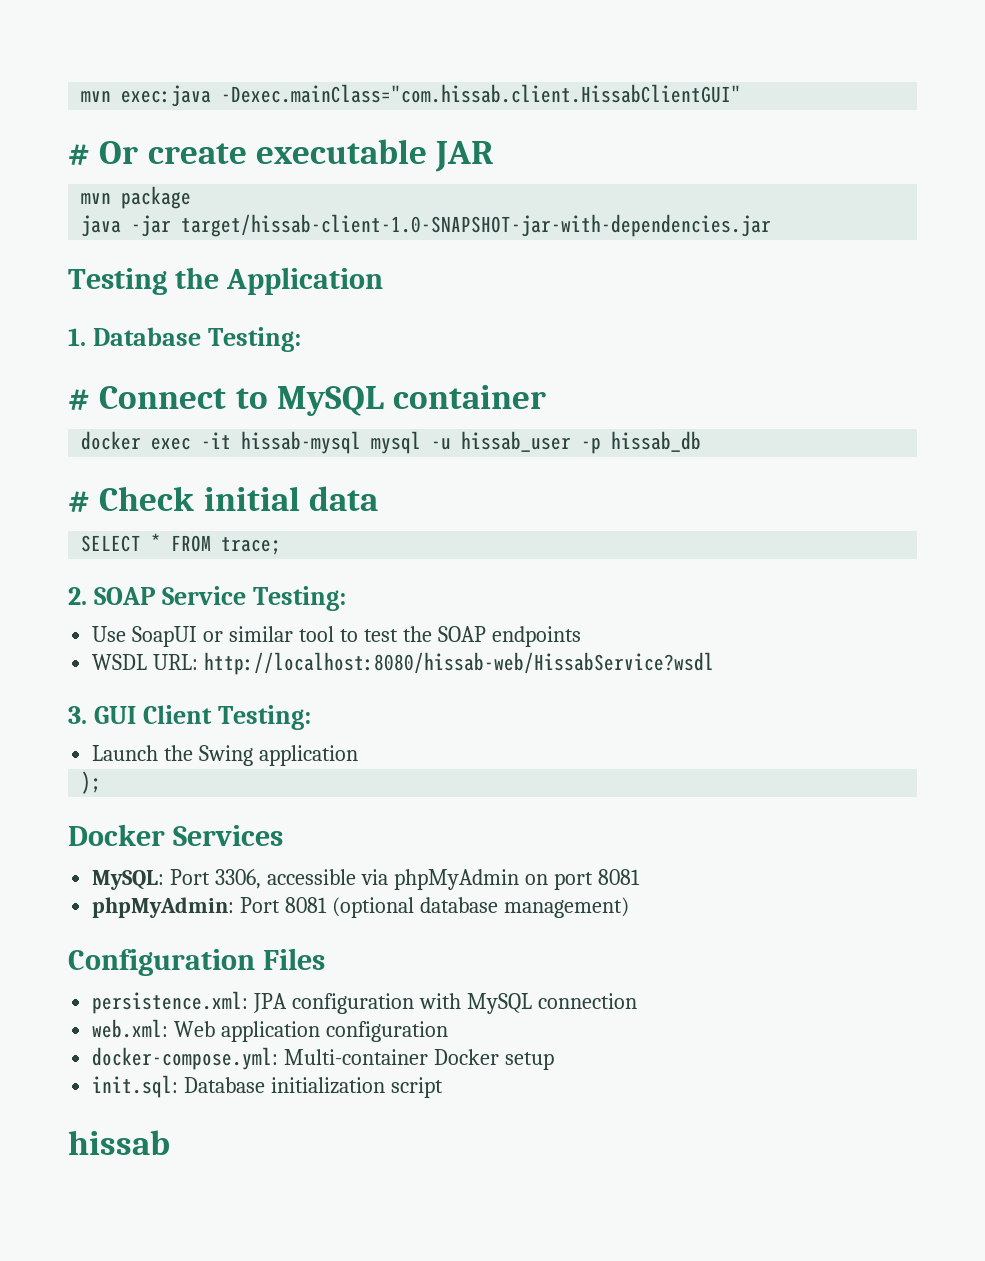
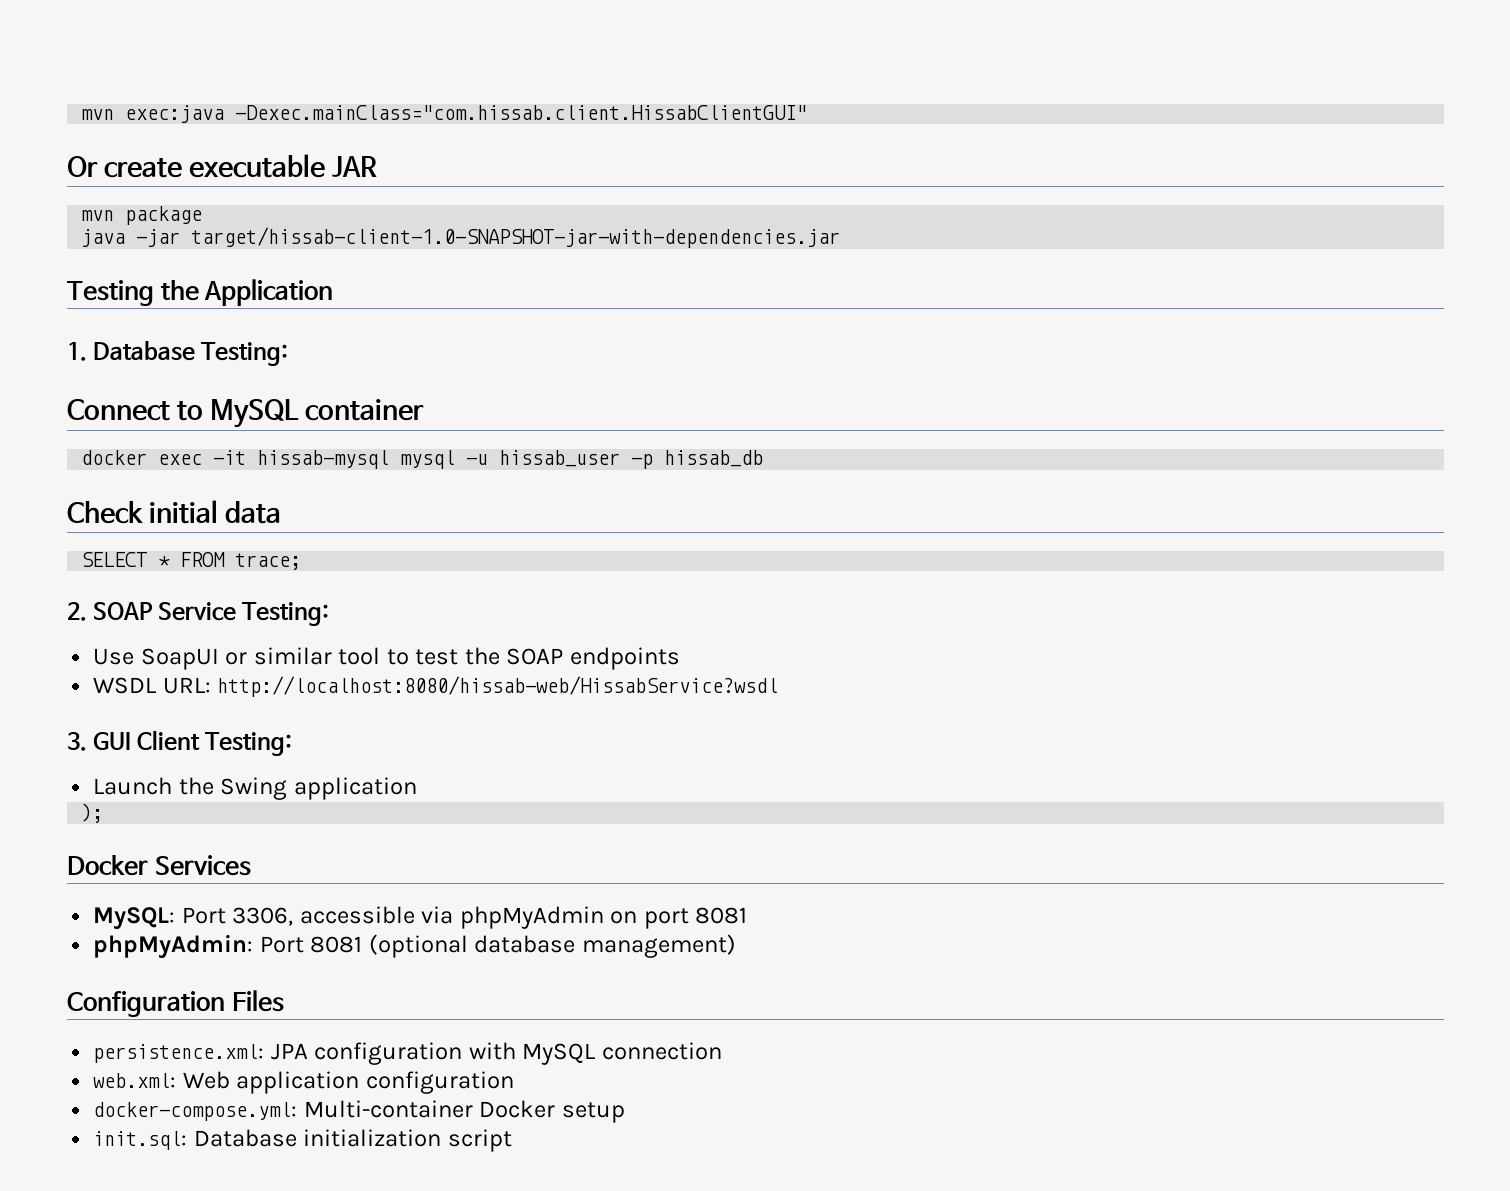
[68,144,90,166] # -> (808, 112) none
[68,389,90,411] # -> (289, 354) none
[68,491,90,513] # -> (764, 458) none
[68,1130,170,1155] // hissab -> (512, 1140) none

